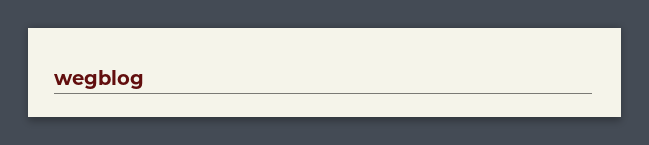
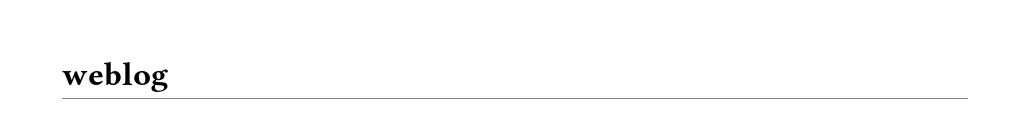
[54,70,144,89] wegblog -> [62,62,168,92] weblog

